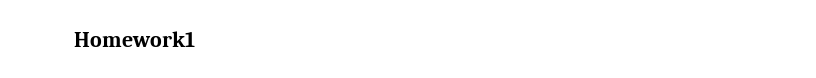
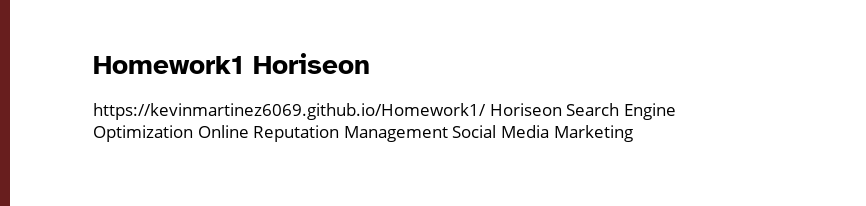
(195, 39) none -> [253,53,370,74] [93,103,676,120] [93,125,633,142] Horiseon // https://kevinmartinez6069.github.io/Homework1/ Horiseon Search Engine Optimization Online Reputation Management Social Media Marketing

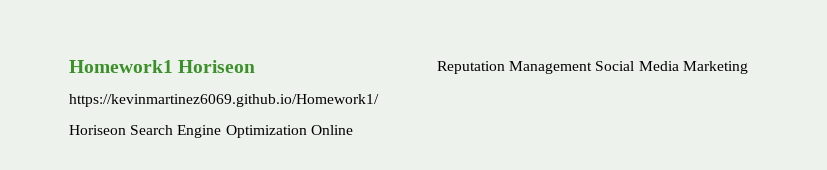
(486, 111) none -> (379, 100) //

